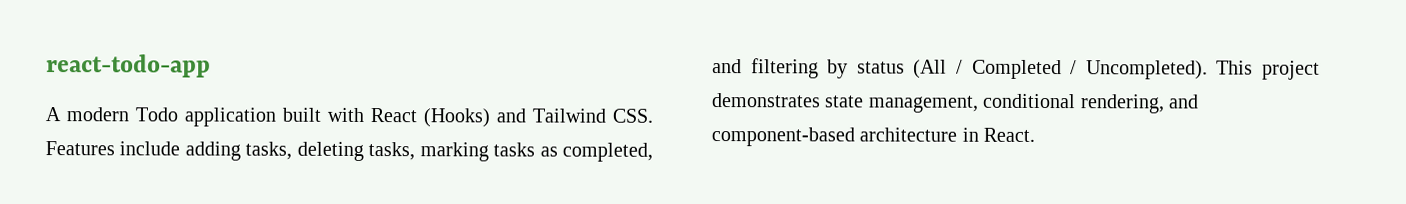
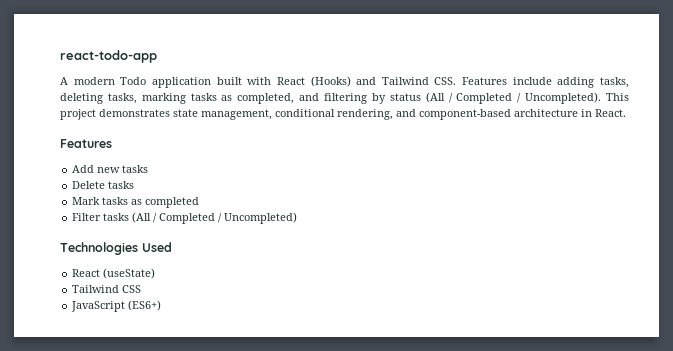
(1036, 134) none -> [60,139,112,148] [72,165,149,173] [72,181,135,189] [72,197,200,208] [72,212,298,224] [60,242,172,255] [72,268,156,279] [72,285,142,293] [71,300,162,312] // Features // Add new tasks // Delete tasks // Mark tasks as completed // Filter tasks (All / Completed / Uncompleted) // Technologies Used // React (useState) // Tailwind CSS // JavaScript (ES6+)

